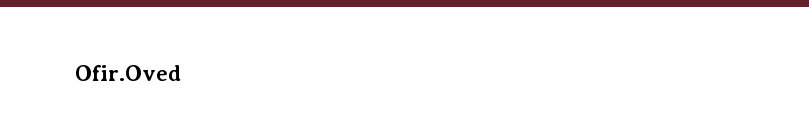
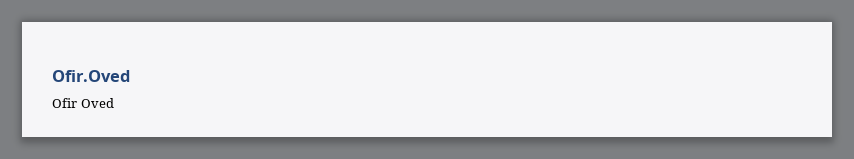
(181, 73) none -> [52,98,114,108] // Ofir Oved

